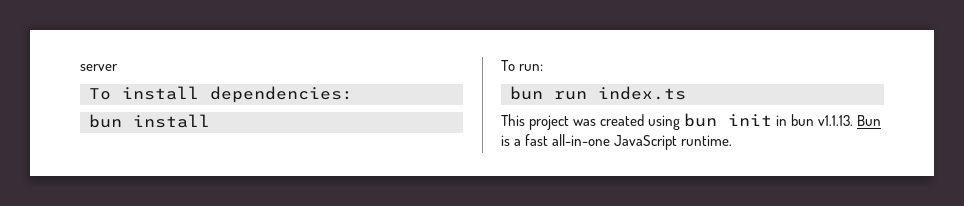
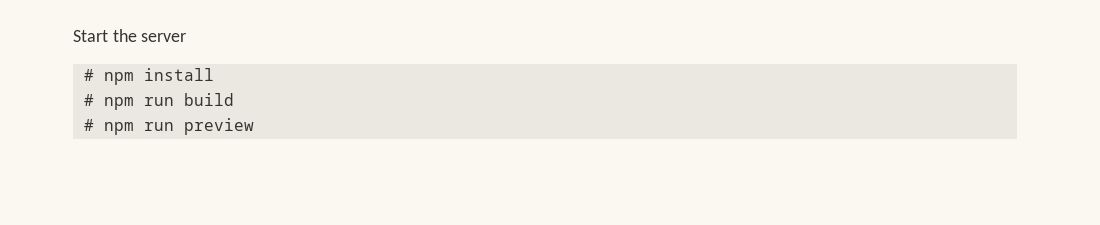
(80, 67) none -> [73,29,137,42] Start the
[89,86,353,103] [89,114,210,128] [501,60,544,71] [510,86,686,100] [501,113,882,130] [501,134,733,150] To install dependencies: // bun install // To run: // bun run index.ts // This project was created using bun init in bun v1.1.13. Bun is a fast all-in-one JavaScript runtime. -> [83,68,214,85] [83,93,234,110] [83,118,254,135] # npm install // # npm run build // # npm run preview

